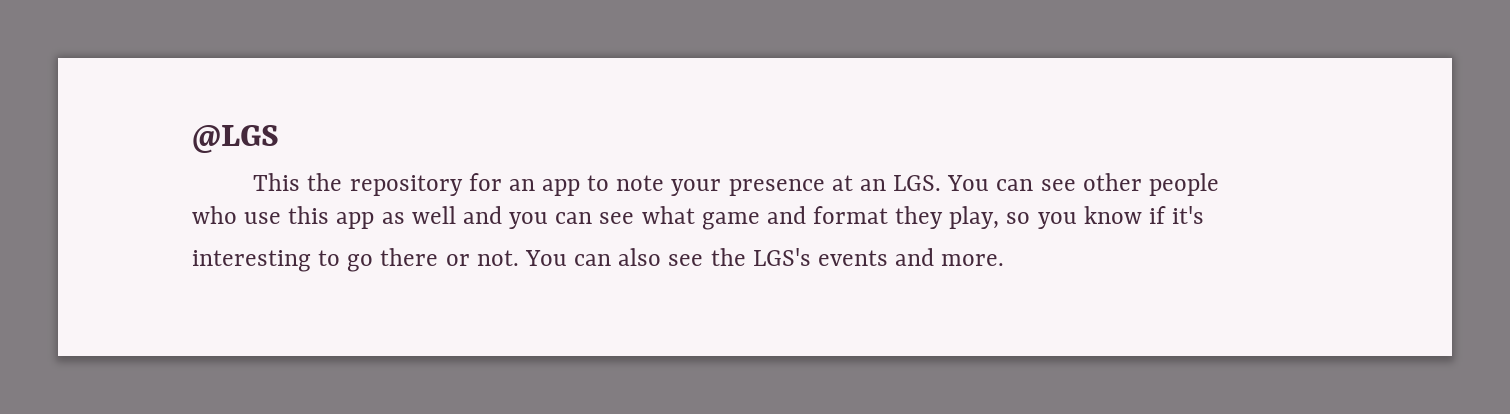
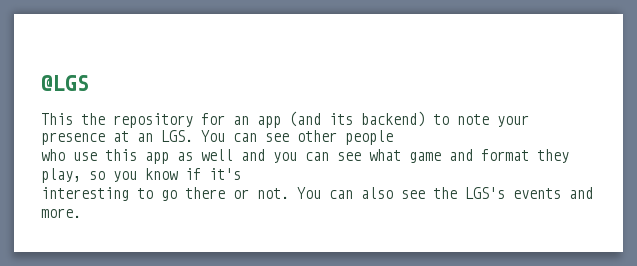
(580, 187) none -> [289,111,425,127] (and its backend)

